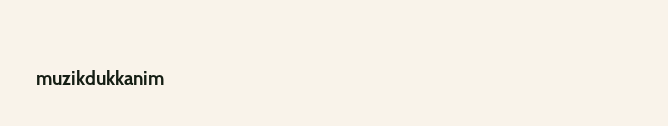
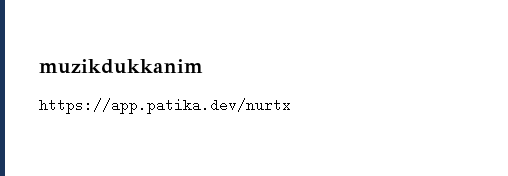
(164, 77) none -> [39,98,291,114] // https://app.patika.dev/nurtx

